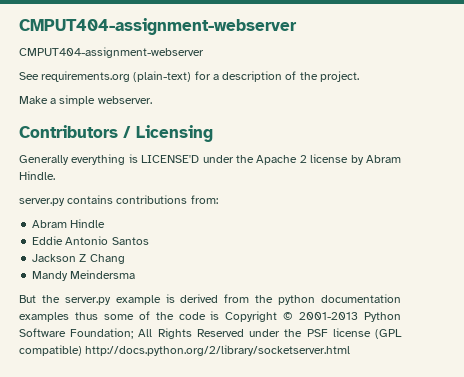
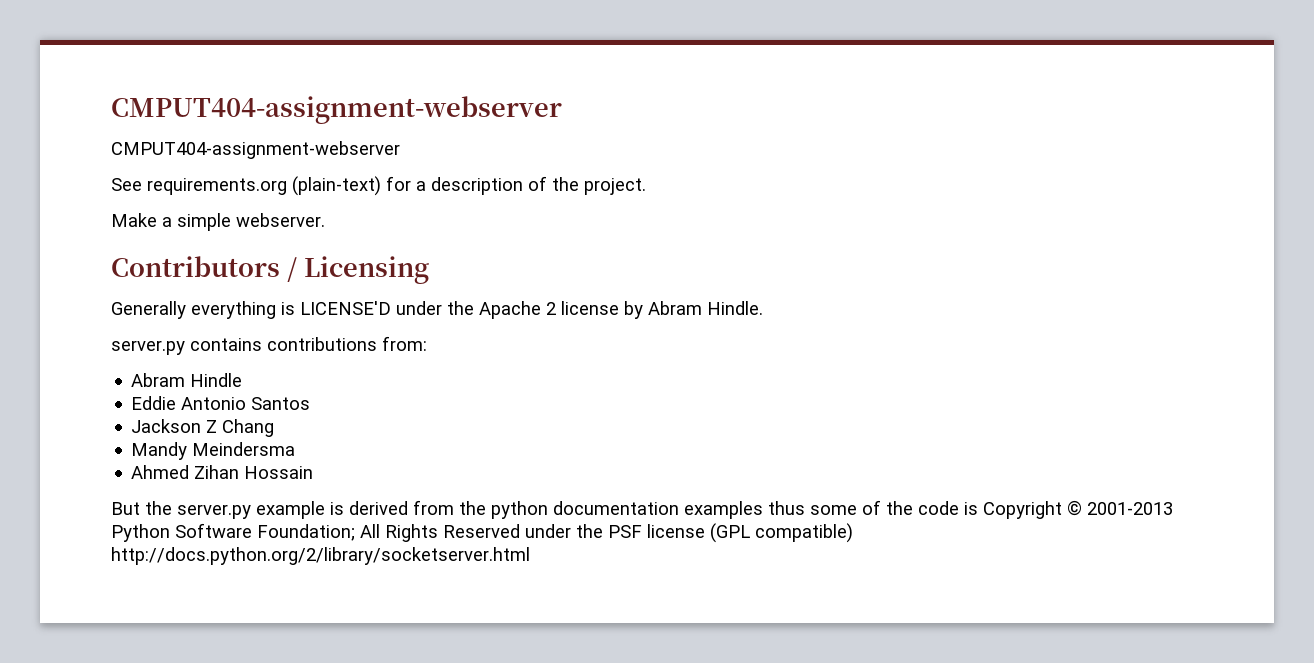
(136, 274) none -> [131,465,314,479] // Ahmed Zihan Hossain

